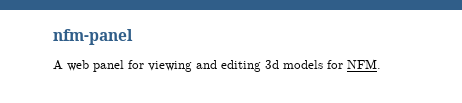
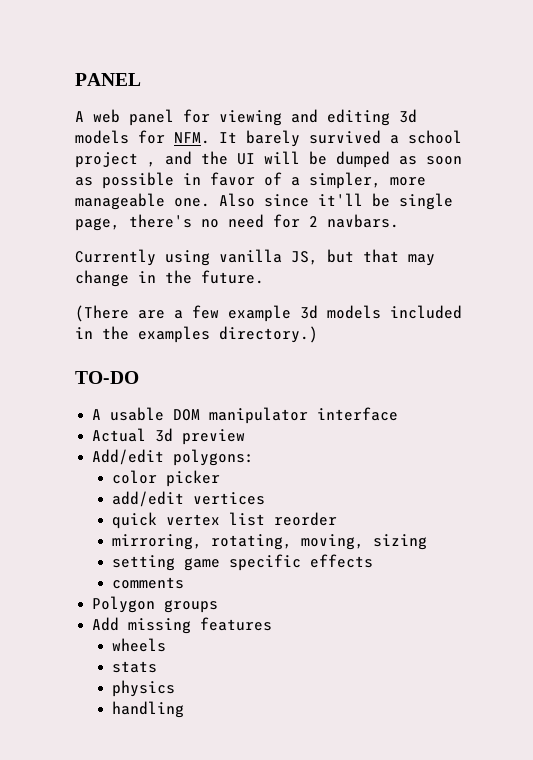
[53,29,133,45] nfm-panel -> [75,73,141,86] PANEL
(381, 64) none -> [219,130,462,147] [75,151,462,168] [75,172,426,189] [75,193,453,210] [75,214,399,231] [75,249,435,266] [75,270,264,287] [75,305,462,322] [75,326,318,343] [75,371,139,384] [92,407,399,424] [92,428,246,445] [92,449,255,466] [112,470,221,487] [112,491,266,507] [112,512,338,529] [112,534,428,550] [112,554,374,571] [112,577,185,589] [92,596,219,613] [92,617,273,634] [112,638,167,652] [112,661,158,673] [112,680,176,697] [112,701,185,718] It barely survived a school project , and the UI will be dumped as soon as possible in favor of a simpler, more manageable one. Also since it'll be single page, there's no need for 2 navbars. // Currently using vanilla JS, but that may change in the future. // (There are a few example 3d models included in the examples directory.) // TO-DO // A usable DOM manipulator interface // Actual 3d preview // Add/edit polygons: // color picker // add/edit vertices // quick vertex list reorder // mirroring, rotating, moving, sizing // setting game specific effects // comments // Polygon groups // Add missing features // wheels // stats // physics // handling

